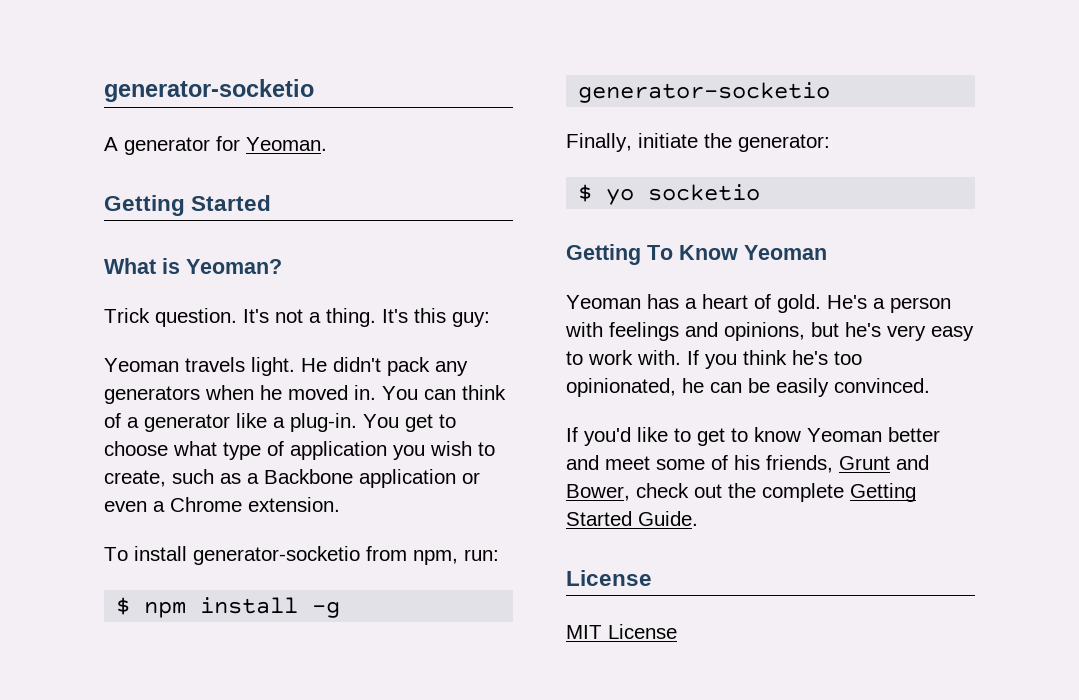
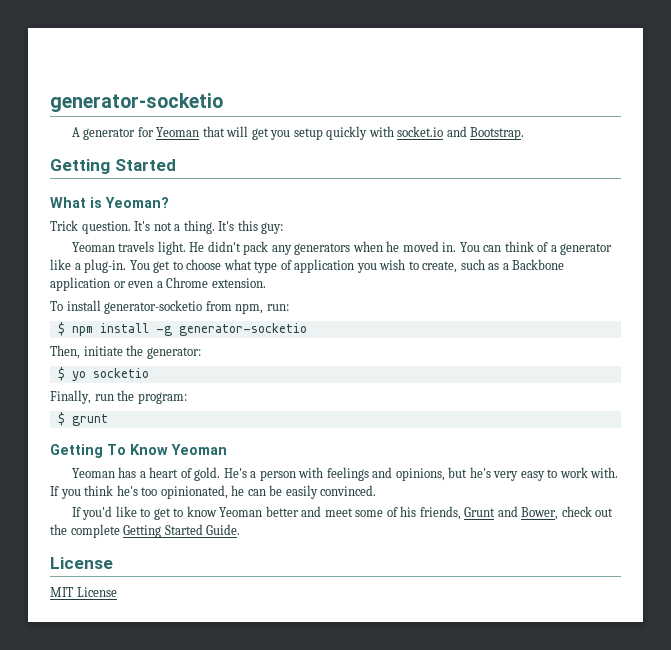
[246,137,327,151] Yeoman. -> [156,126,525,140] Yeoman that will get you setup quickly with socket.io and Bootstrap.
[566,133,632,152] Finally, -> [50,345,80,359] Then,
(761, 192) none -> [50,390,187,404] [57,412,108,426] // Finally, run the program: // $ grunt

